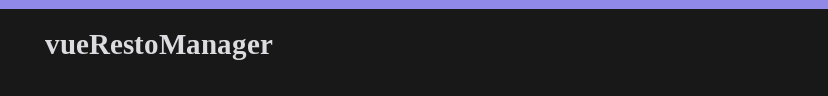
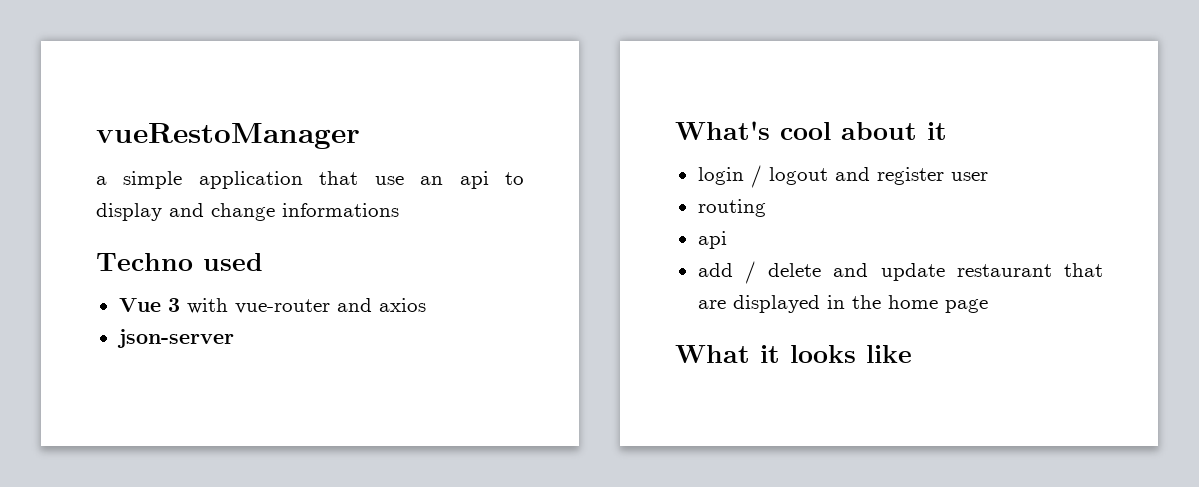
(273, 47) none -> [96,171,524,189] [96,203,399,221] [96,253,263,271] [118,298,426,314] [116,329,234,348] [675,121,947,140] [697,165,988,188] [697,199,766,217] [697,231,727,249] [697,261,1103,284] [697,295,988,313] [675,345,912,363] // a simple application that use an api to display and change informations // Techno used // Vue 3 with vue-router and axios // json-server // What's cool about it // login / logout and register user // routing // api // add / delete and update restaurant that are displayed in the home page // What it looks like

